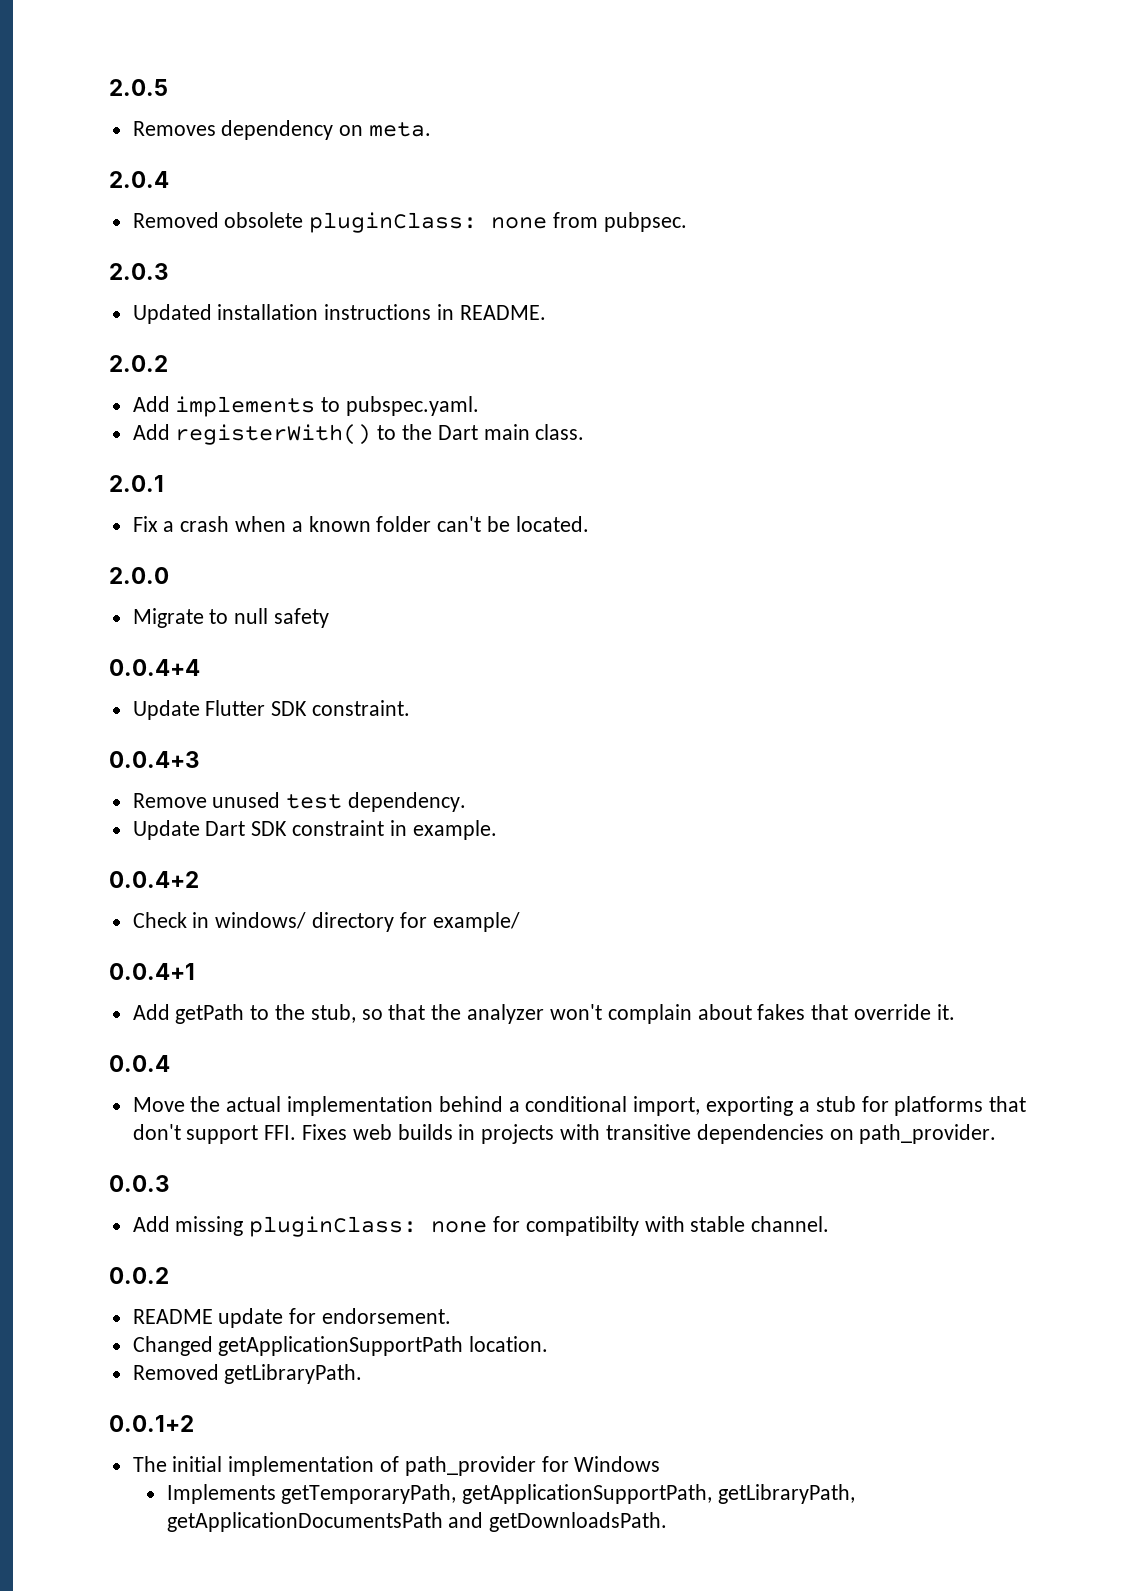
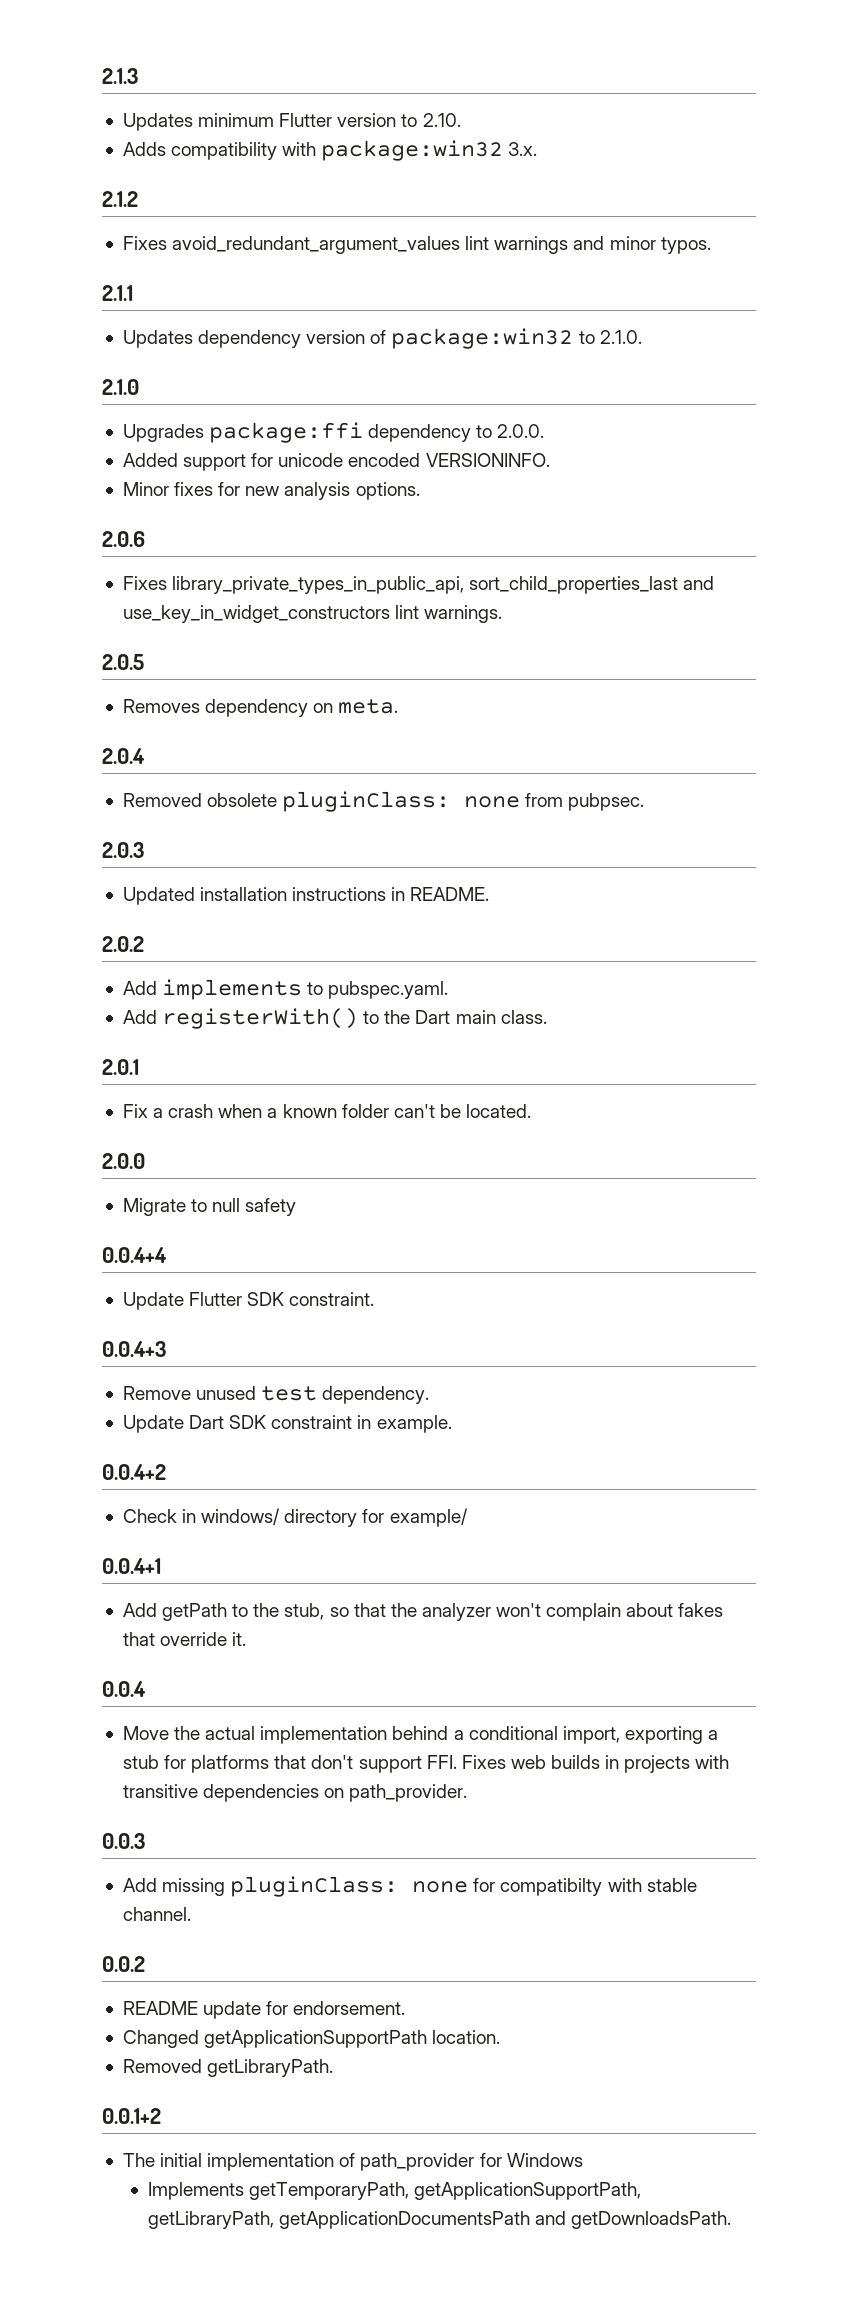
(109, 87) none -> [102,68,138,84] [122,113,461,131] [122,140,538,161] [102,191,138,207] [122,236,711,254] [102,285,133,301] [122,328,642,349] [102,379,139,395] [122,422,545,443] [122,453,550,471] [122,482,420,500] [102,531,145,547] [122,576,715,594] [122,605,503,623] 2.1.3 // Updates minimum Flutter version to 2.10. // Adds compatibility with package:win32 3.x. // 2.1.2 // Fixes avoid_redundant_argument_values lint warnings and minor typos. // 2.1.1 // Updates dependency version of package:win32 to 2.1.0. // 2.1.0 // Upgrades package:ffi dependency to 2.0.0. // Added support for unicode encoded VERSIONINFO. // Minor fixes for new analysis options. // 2.0.6 // Fixes library_private_types_in_public_api, sort_child_properties_last and use_key_in_widget_constructors lint warnings. //

